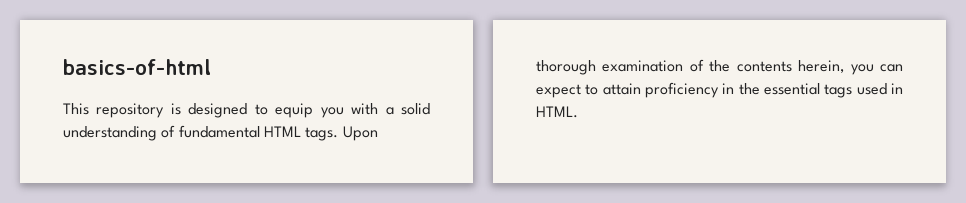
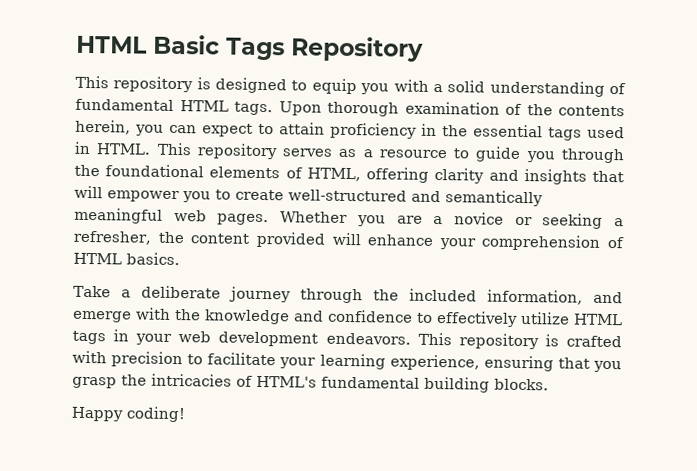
[63,59,211,75] basics-of-html -> [76,34,424,62] HTML Basic Tags Repository
(578, 112) none -> [156,142,625,164] [74,164,624,185] [74,185,543,207] [74,207,624,229] [73,230,624,251] [73,252,180,266] [73,285,623,305] [72,307,623,327] [72,329,622,350] [72,350,622,373] [72,373,549,393] [71,406,186,423] This repository serves as a resource to guide you through the foundational elements of HTML, offering clarity and insights that will empower you to create well-structured and semantically meaningful web pages. Whether you are a novice or seeking a refresher, the content provided will enhance your comprehension of HTML basics. // Take a deliberate journey through the included information, and emerge with the knowledge and confidence to effectively utilize HTML tags in your web development endeavors. This repository is crafted with precision to facilitate your learning experience, ensuring that you grasp the intricacies of HTML's fundamental building blocks. // Happy coding!

